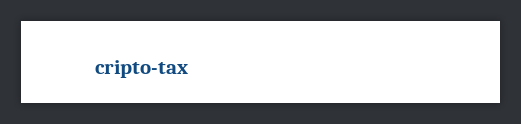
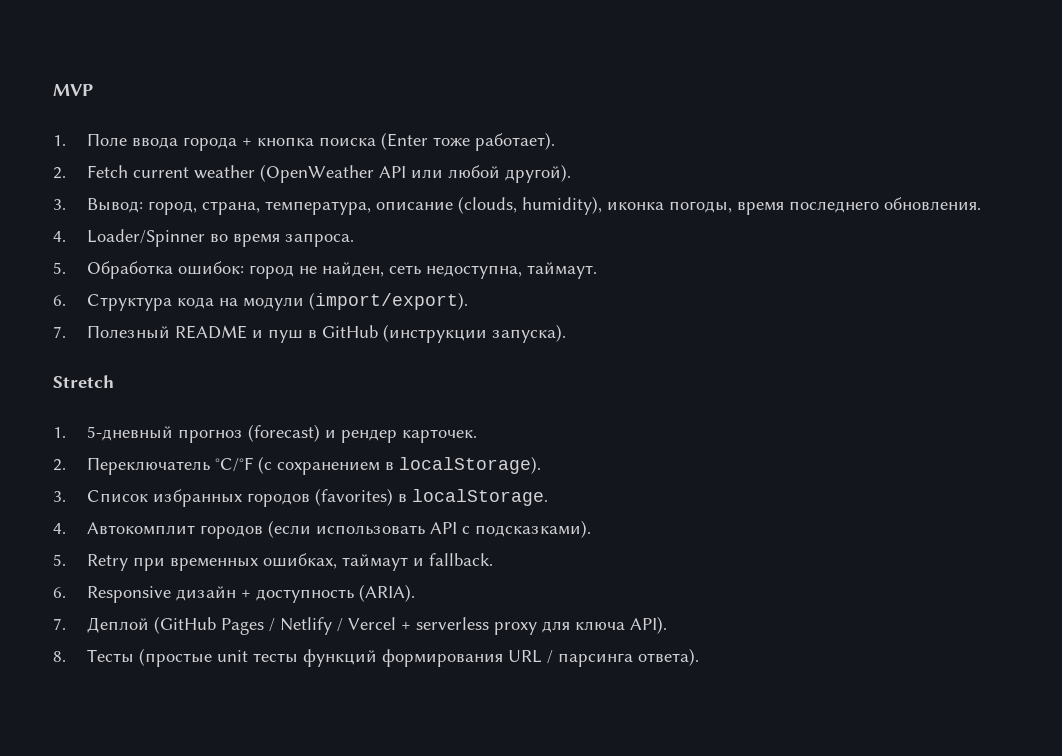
[95,60,188,78] cripto-tax -> [53,84,93,96] [53,132,555,151] [53,164,571,183] [53,196,981,215] [53,229,354,247] [53,261,597,279] [53,292,468,311] [53,324,566,343] [53,375,114,388] [53,424,477,443] [53,456,541,475] [53,488,548,507] [53,520,591,539] [53,553,493,571] [53,584,415,603] [53,616,667,635] [53,648,699,667] MVP // 1. Поле ввода города + кнопка поиска (Enter тоже работает). // 2. Fetch current weather (OpenWeather API или любой другой). // 3. Вывод: город, страна, температура, описание (clouds, humidity), иконка погоды, время последнего обновления. // 4. Loader/Spinner во время запроса. // 5. Обработка ошибок: город не найден, сеть недоступна, таймаут. // 6. Структура кода на модули (import/export). // 7. Полезный README и пуш в GitHub (инструкции запуска). // Stretch // 1. 5-дневный прогноз (forecast) и рендер карточек. // 2. Переключатель °C/°F (с сохранением в localStorage). // 3. Список избранных городов (favorites) в localStorage. // 4. Автокомплит городов (если использовать API с подсказками). // 5. Retry при временных ошибках, таймаут и fallback. // 6. Responsive дизайн + доступность (ARIA). // 7. Деплой (GitHub Pages / Netlify / Vercel + serverless proxy для ключа API). // 8. Тесты (простые unit тесты функций формирования URL / парсинга ответа).

